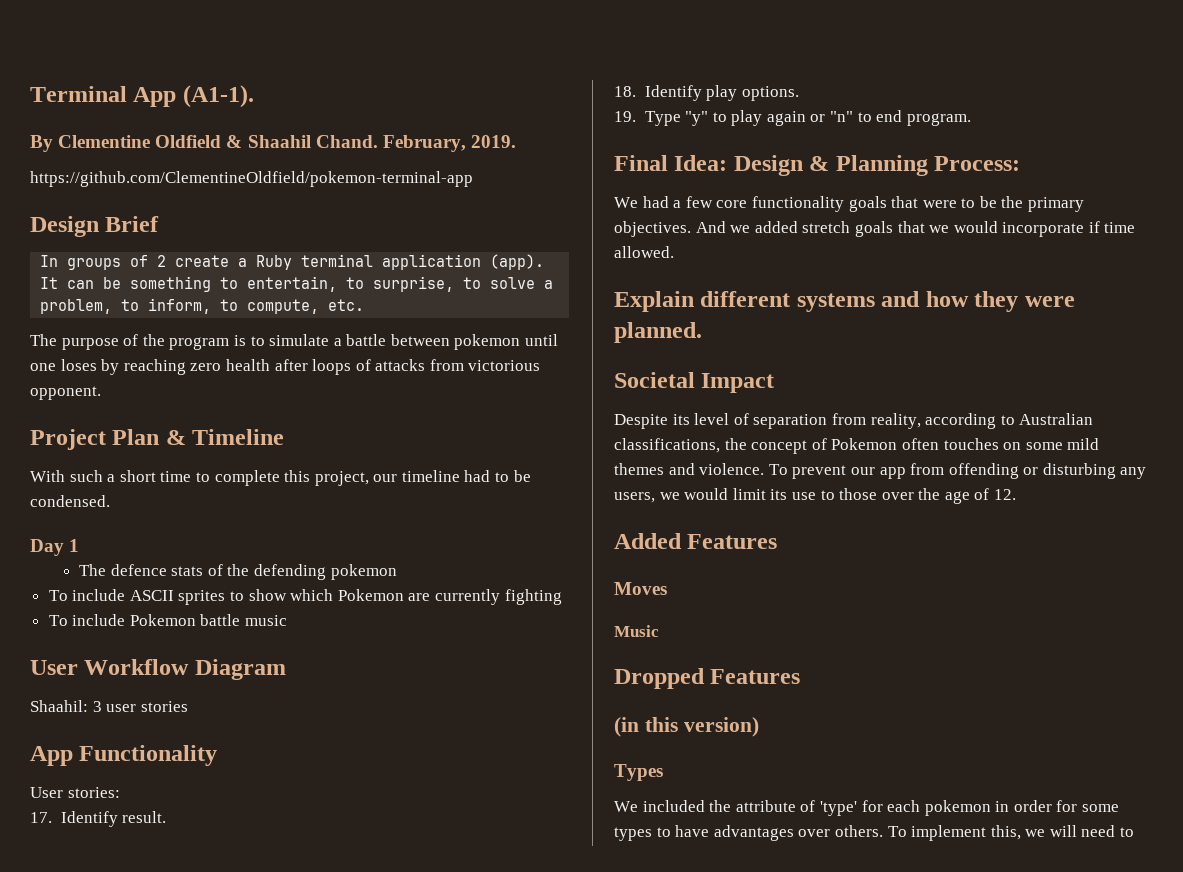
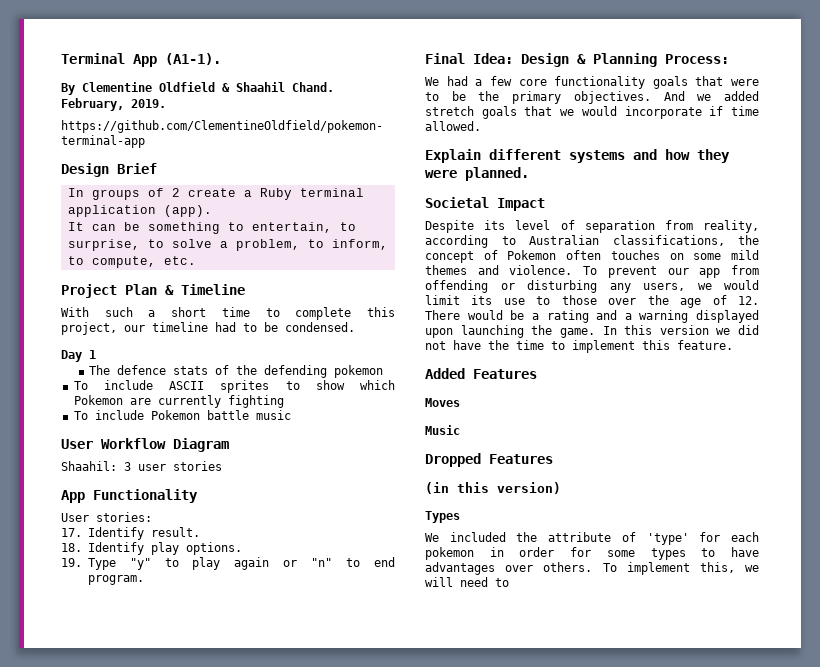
[30,334,559,350] [30,359,541,375] [30,386,101,400] // The purpose of the program is to simulate a battle between pokemon until one loses by reaching zero health after loops of attacks from victorious opponent. -> (196, 260) none
(1017, 494) none -> [425,310,759,323] [425,325,759,338] [425,340,733,353] There would be a rating and a warning displayed upon launching the game. In this version we did not have the time to implement this feature.

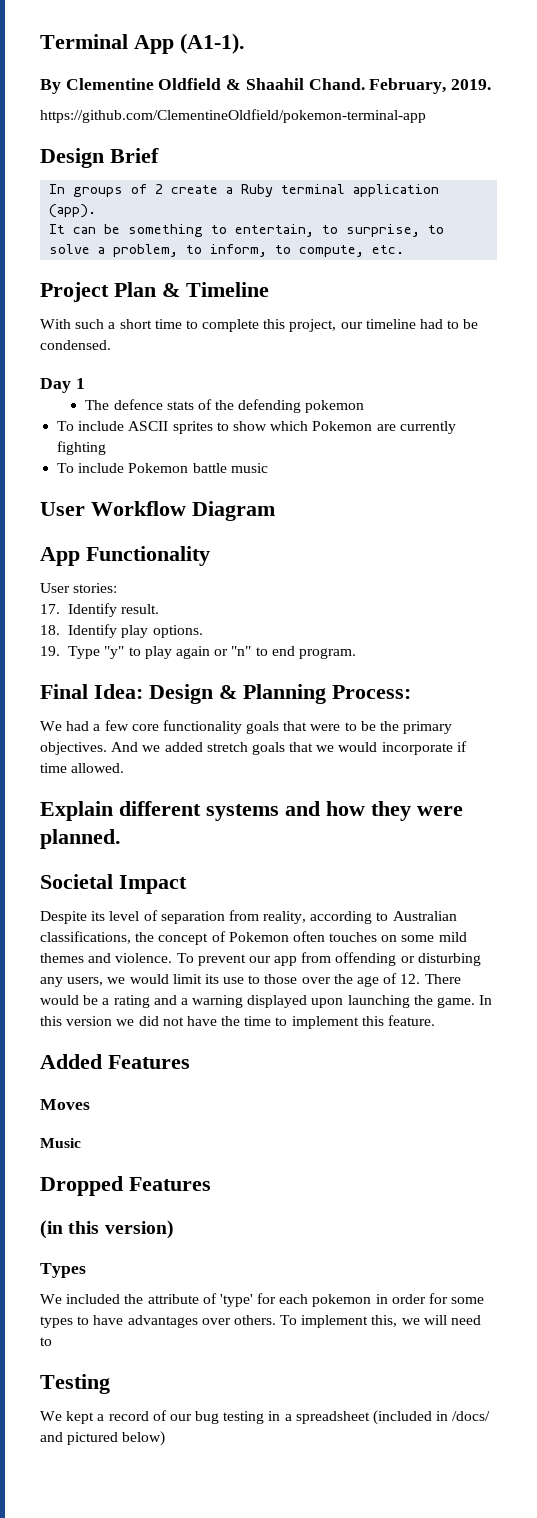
[61,461,222,471] // Shaahil: 3 user stories -> (275, 511) none
(509, 582) none -> [40,1374,110,1394] [40,1410,491,1425] [40,1431,166,1446] // Testing // We kept a record of our bug testing in a spreadsheet (included in /docs/ and pictured below)

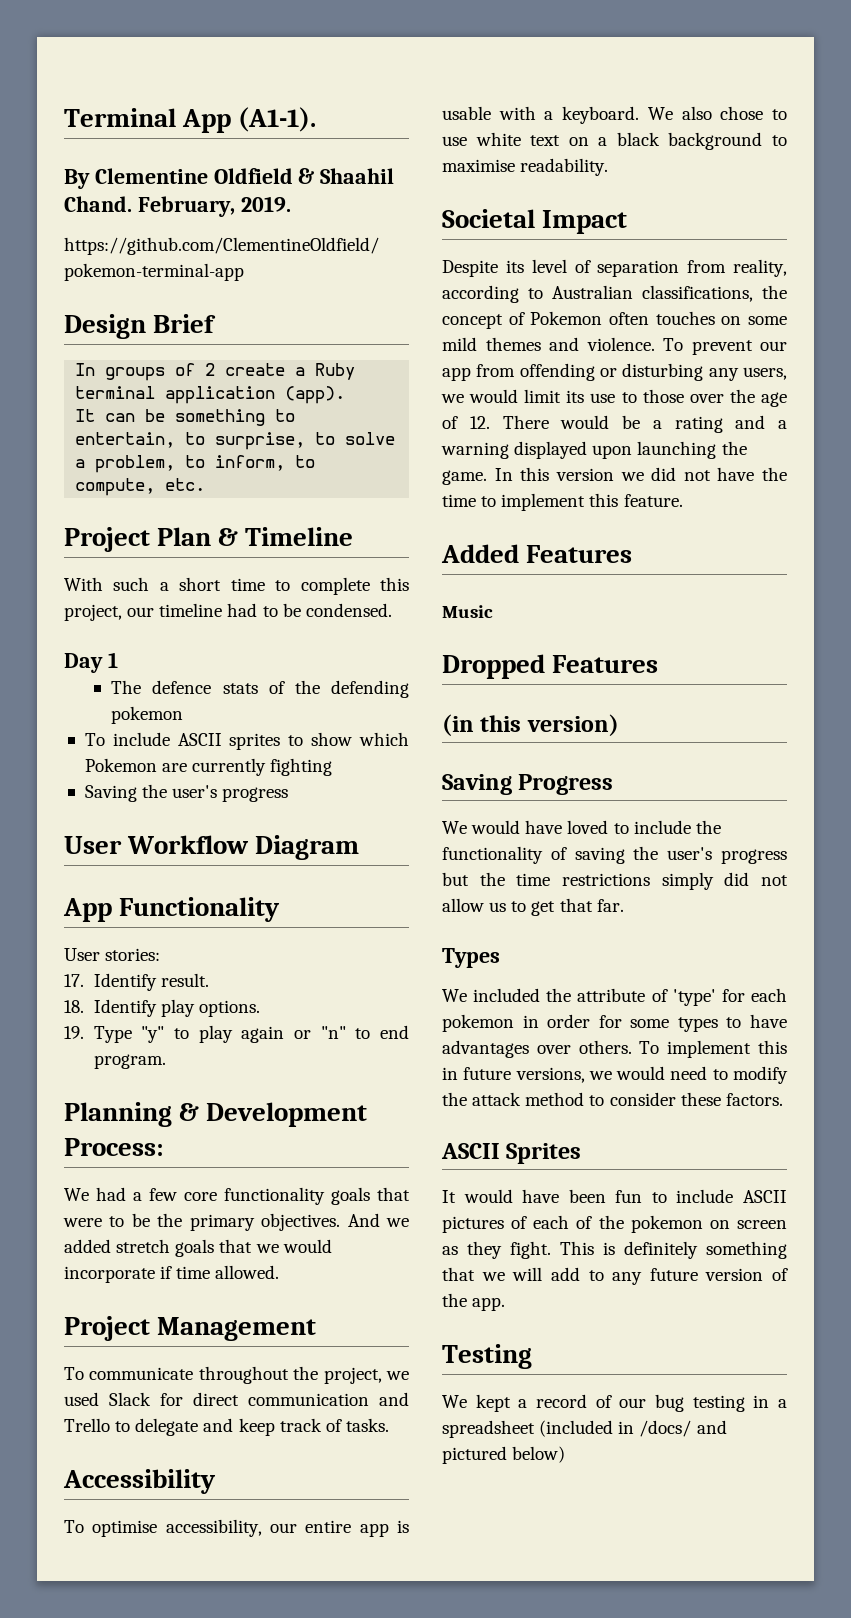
[57,463,268,473] To include Pokemon battle music -> [84,784,289,802] Saving the user's progress
[40,684,326,704] Final Idea: Design & Planning -> [64,1102,368,1127] Planning & Development
[40,801,463,821] [40,829,121,849] Explain different systems and how they were planned. -> [64,1316,317,1341] [64,1366,409,1384] [64,1392,409,1406] [64,1418,389,1436] [63,1469,216,1494] [64,1519,409,1537] [442,106,787,124] [442,132,787,150] [442,158,609,176] Project Management // To communicate throughout the project, we used Slack for direct communication and Trello to delegate and keep track of tasks. // Accessibility // To optimise accessibility, our entire app is usable with a keyboard. We also chose to use white text on a black background to maximise readability.
[40,1099,90,1110] // Moves -> (633, 554) none
(174, 1229) none -> [442,774,614,795] [442,820,721,834] [442,846,787,864] [442,872,788,890] [442,898,624,916] // Saving Progress // We would have loved to include the functionality of saving the user's progress but the time restrictions simply did not allow us to get that far.
[371,1315,398,1327] this, -> [758,1040,787,1054] [442,1066,788,1084] [442,1092,783,1106] [441,1143,582,1164] [442,1189,787,1203] [442,1215,787,1233] [442,1241,787,1259] [442,1267,475,1281] this in future versions, we would need to modify the attack method to consider these factors. // ASCII Sprites // It would have been fun to include ASCII pictures of each of the pokemon on screen as they fight. This is definitely something that
[451,1315,482,1325] [40,1337,52,1346] need to -> [550,1267,788,1285] [442,1293,506,1311] add to any future version of the app.

